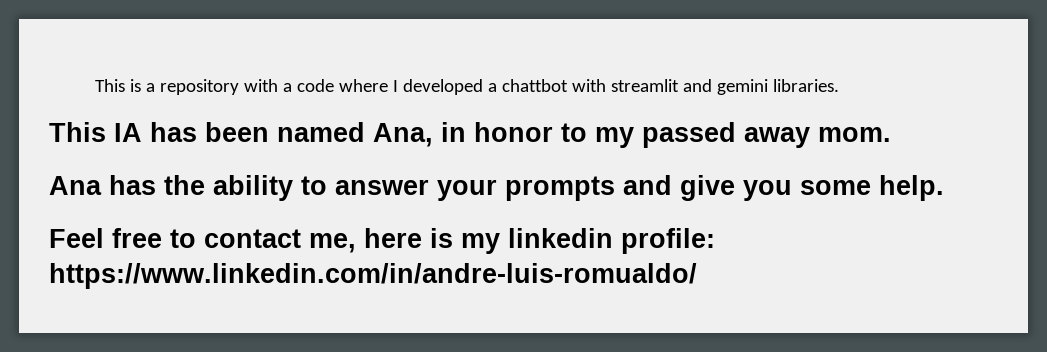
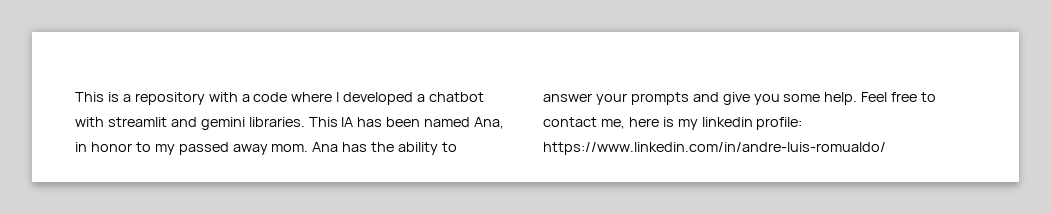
[502,79,569,92] chattbot -> [429,92,485,102] chatbot
(840, 85) // -> (305, 122) none
(891, 134) // -> (309, 148) none
(944, 188) // -> (858, 98) none

